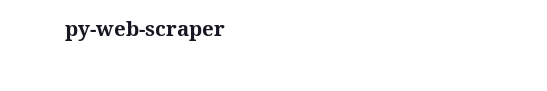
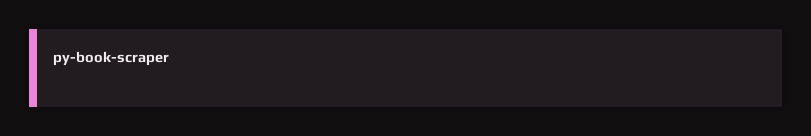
[65,21,225,41] py-web-scraper -> [53,51,169,66] py-book-scraper

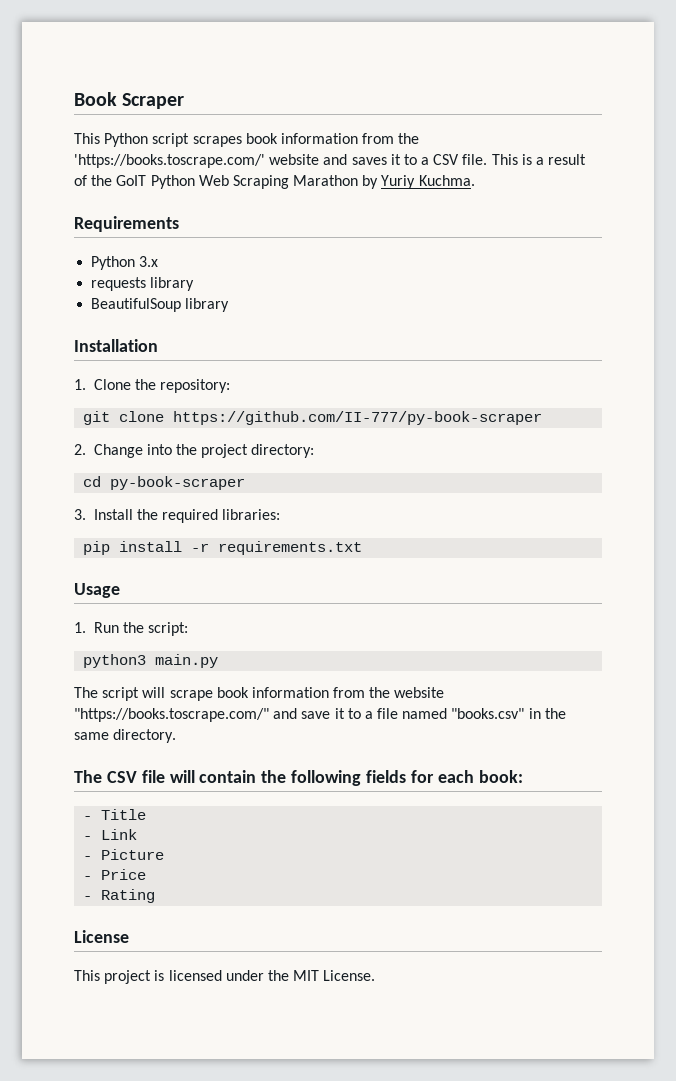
[53,51,169,66] py-book-scraper -> [74,92,185,109] [74,133,420,147] [74,154,587,168] [74,175,475,189] [74,216,179,232] [91,256,159,270] [91,277,195,291] [91,298,230,312] [74,339,158,352] [74,379,231,393] [83,411,543,425] [74,444,315,458] [83,476,246,490] [74,509,281,523] [83,541,363,555] [74,583,120,598] [74,622,189,636] [83,654,219,668] [74,687,445,701] [74,708,566,722] [74,729,177,743] [74,770,523,786] [83,809,147,820] [83,829,138,840] [83,849,165,860] [83,869,147,880] [83,889,156,903] [74,930,129,943] [74,970,376,984] Book Scraper // This Python script scrapes book information from the 'https://books.toscrape.com/' website and saves it to a CSV file. This is a result of the GoIT Python Web Scraping Marathon by Yuriy Kuchma. // Requirements // Python 3.x // requests library // BeautifulSoup library // Installation // 1. Clone the repository: // git clone https://github.com/II-777/py-book-scraper // 2. Change into the project directory: // cd py-book-scraper // 3. Install the required libraries: // pip install -r requirements.txt // Usage // 1. Run the script: // python3 main.py // The script will scrape book information from the website "https://books.toscrape.com/" and save it to a file named "books.csv" in the same directory. // The CSV file will contain the following fields for each book: // - Title // - Link // - Picture // - Price // - Rating // License // This project is licensed under the MIT License.

